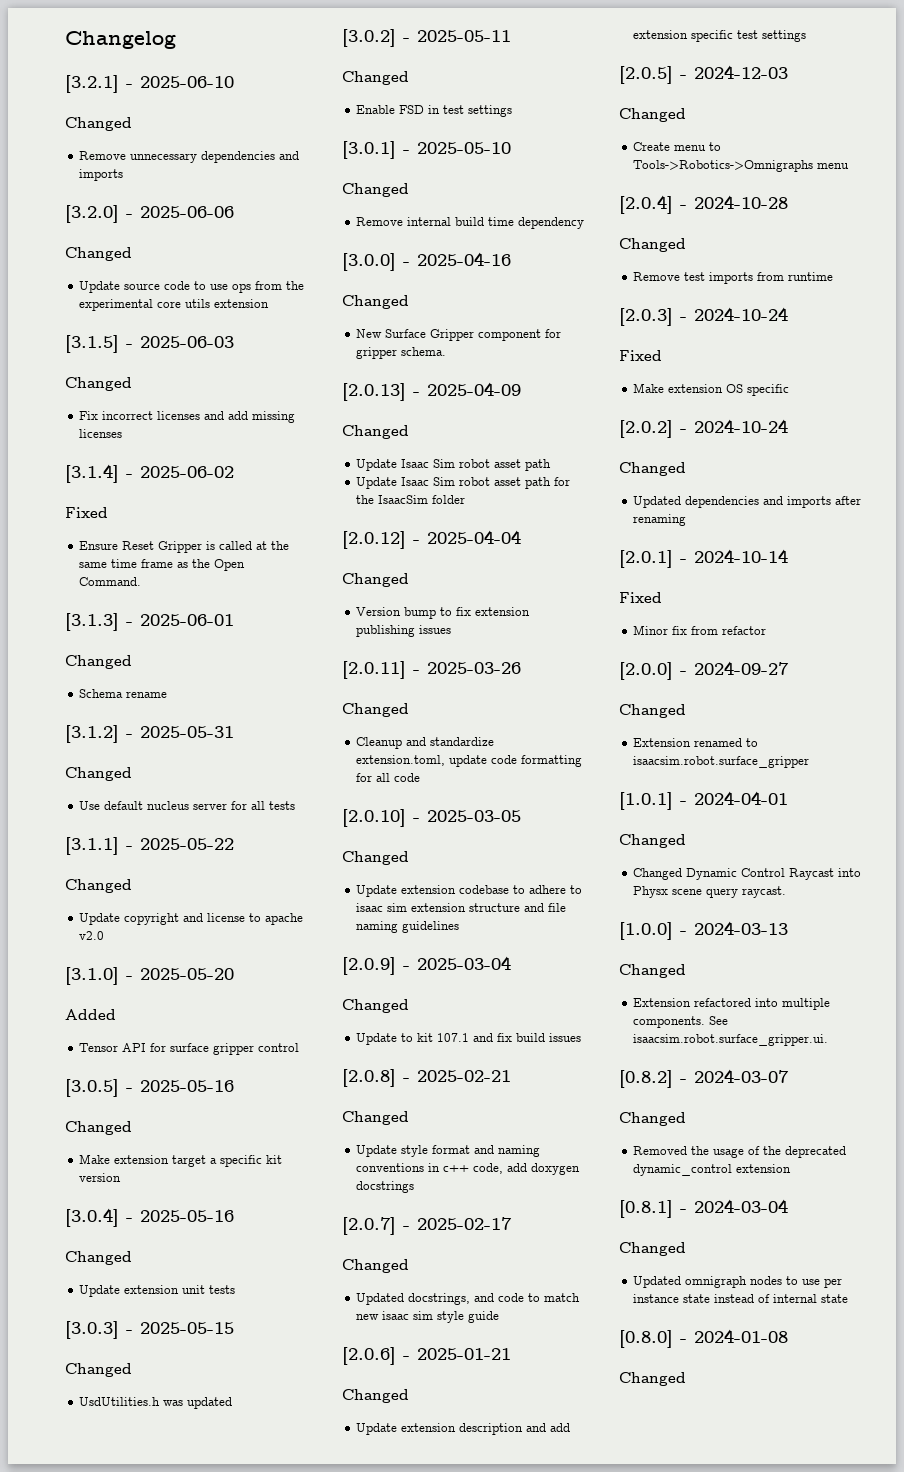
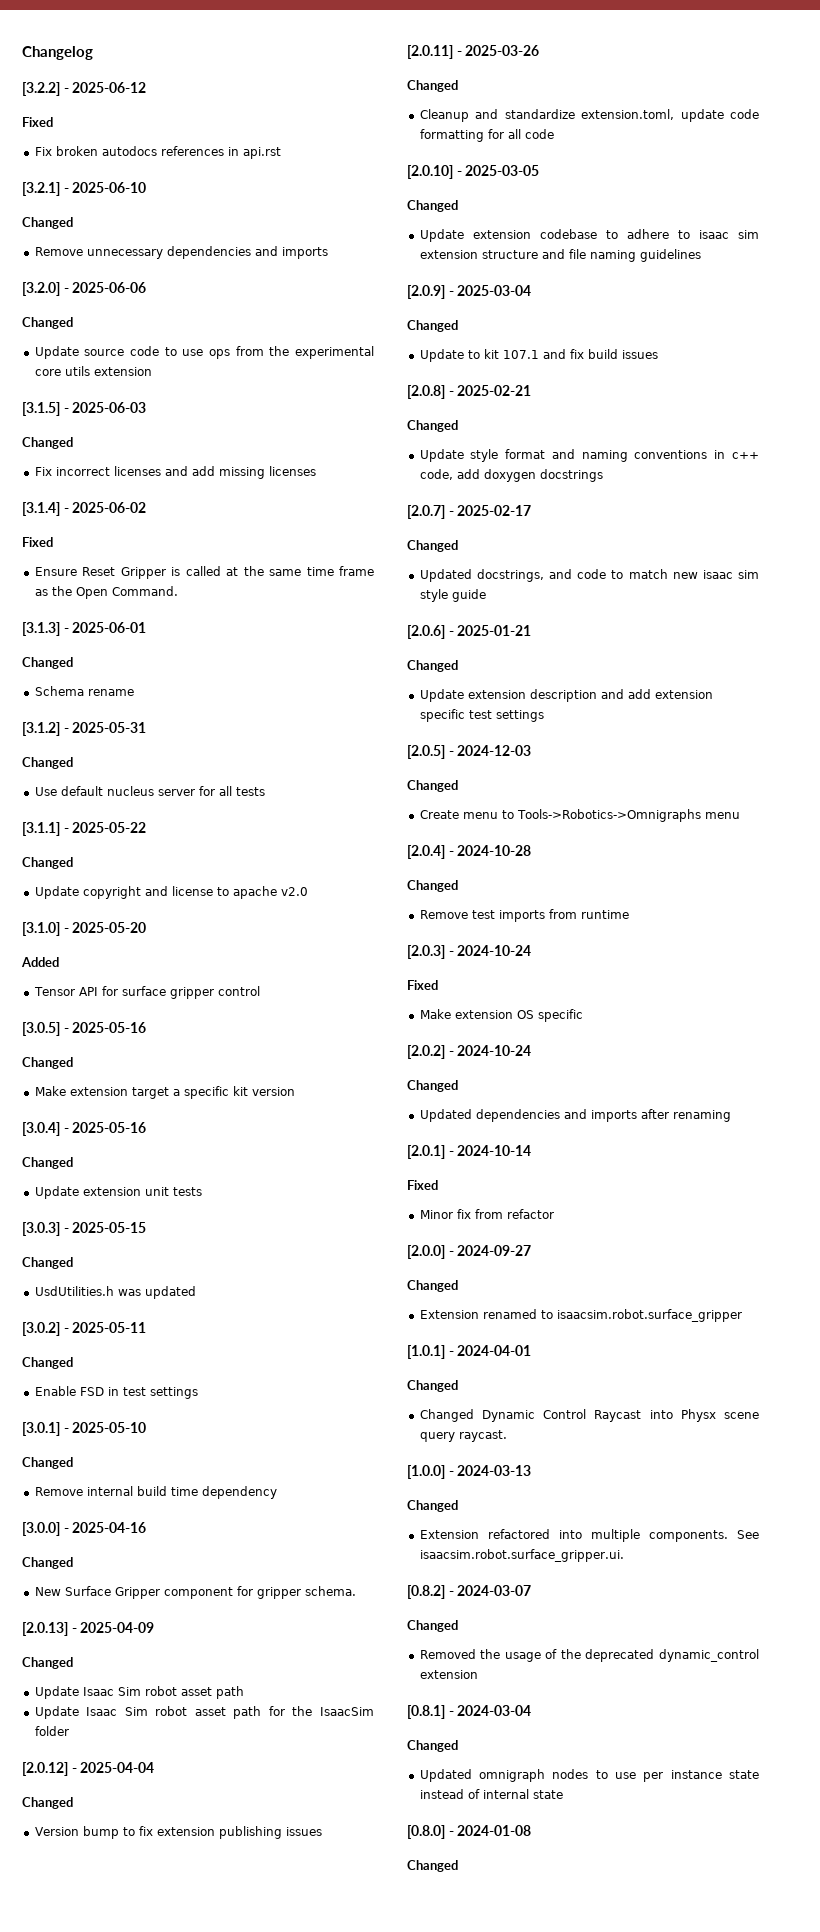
(176, 40) none -> [22,82,147,96] [22,117,53,127] [34,146,281,159] // [3.2.2] - 2025-06-12 // Fixed // Fix broken autodocs references in api.rst

